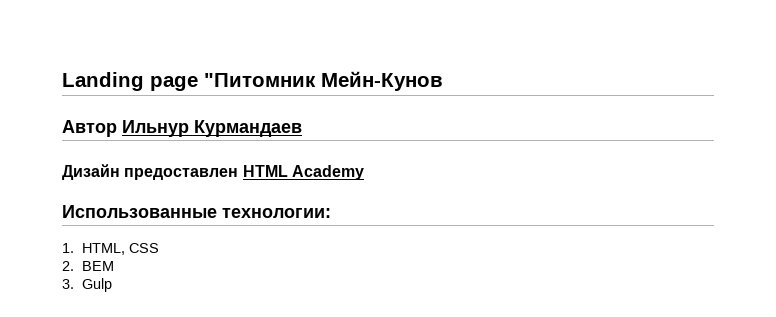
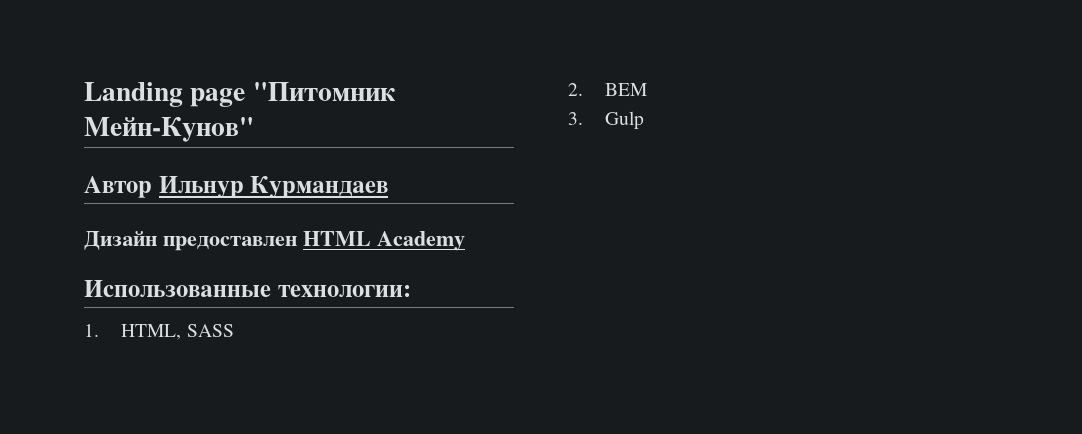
[321,71,443,91] Мейн-Кунов -> [84,117,254,142] Мейн-Кунов"
[129,243,160,253] CSS -> [186,324,234,337] SASS

